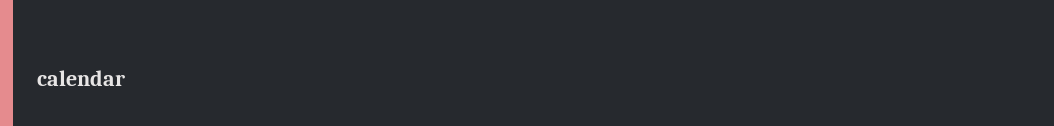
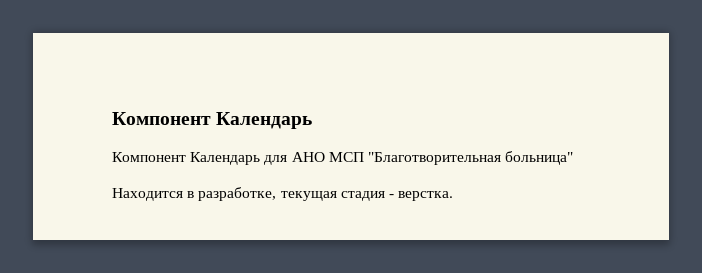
[37,70,125,86] calendar -> [112,112,313,129] [112,151,574,165] [112,187,454,201] Компонент Календарь // Компонент Календарь для АНО МСП "Благотворительная больница" // Находится в разработке, текущая стадия - верстка.

